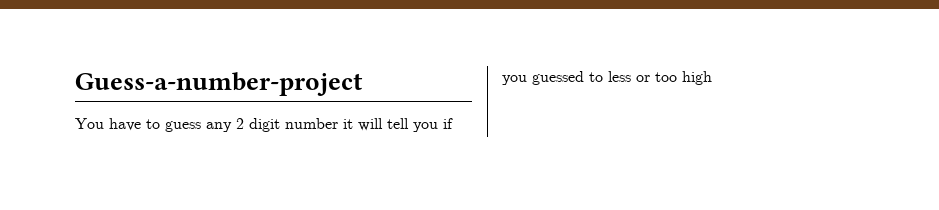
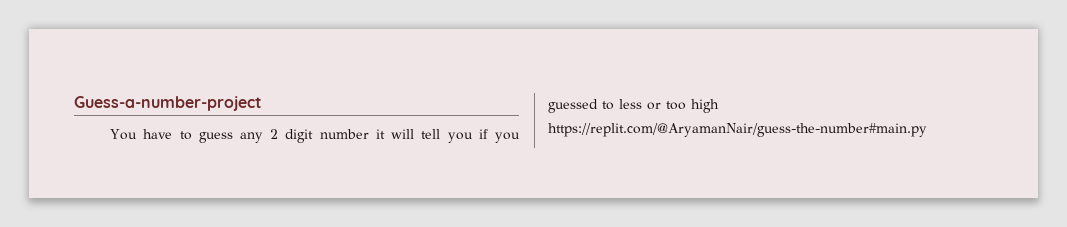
(712, 78) none -> [548,123,927,137] https://replit.com/@AryamanNair/guess-the-number#main.py

